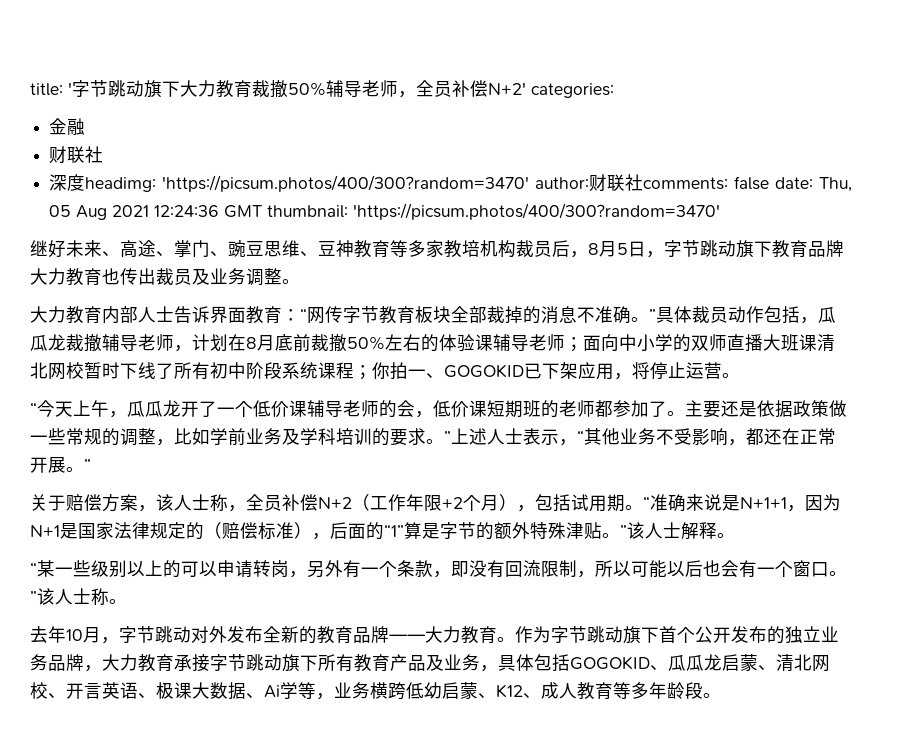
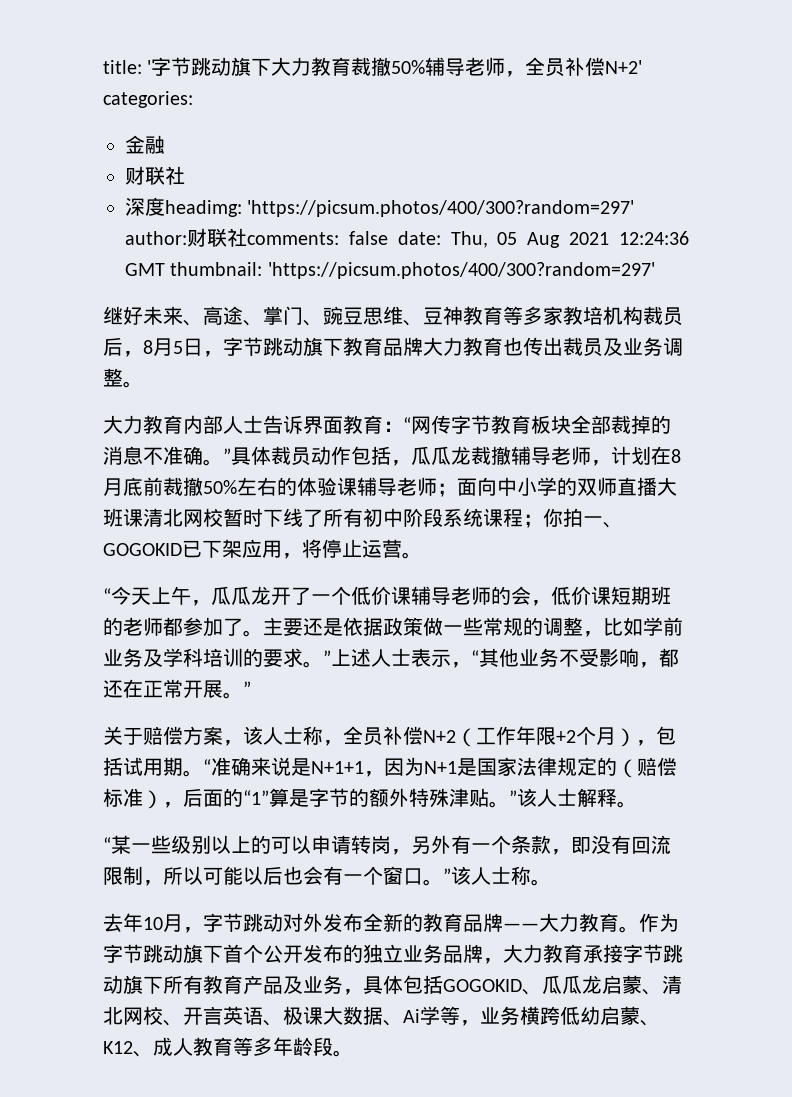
[162,175,530,192] 'https://picsum.photos/400/300?random=3470' -> [247,200,635,217] 'https://picsum.photos/400/300?random=297'
[353,203,721,220] 'https://picsum.photos/400/300?random=3470' -> [267,262,655,279] 'https://picsum.photos/400/300?random=297'

